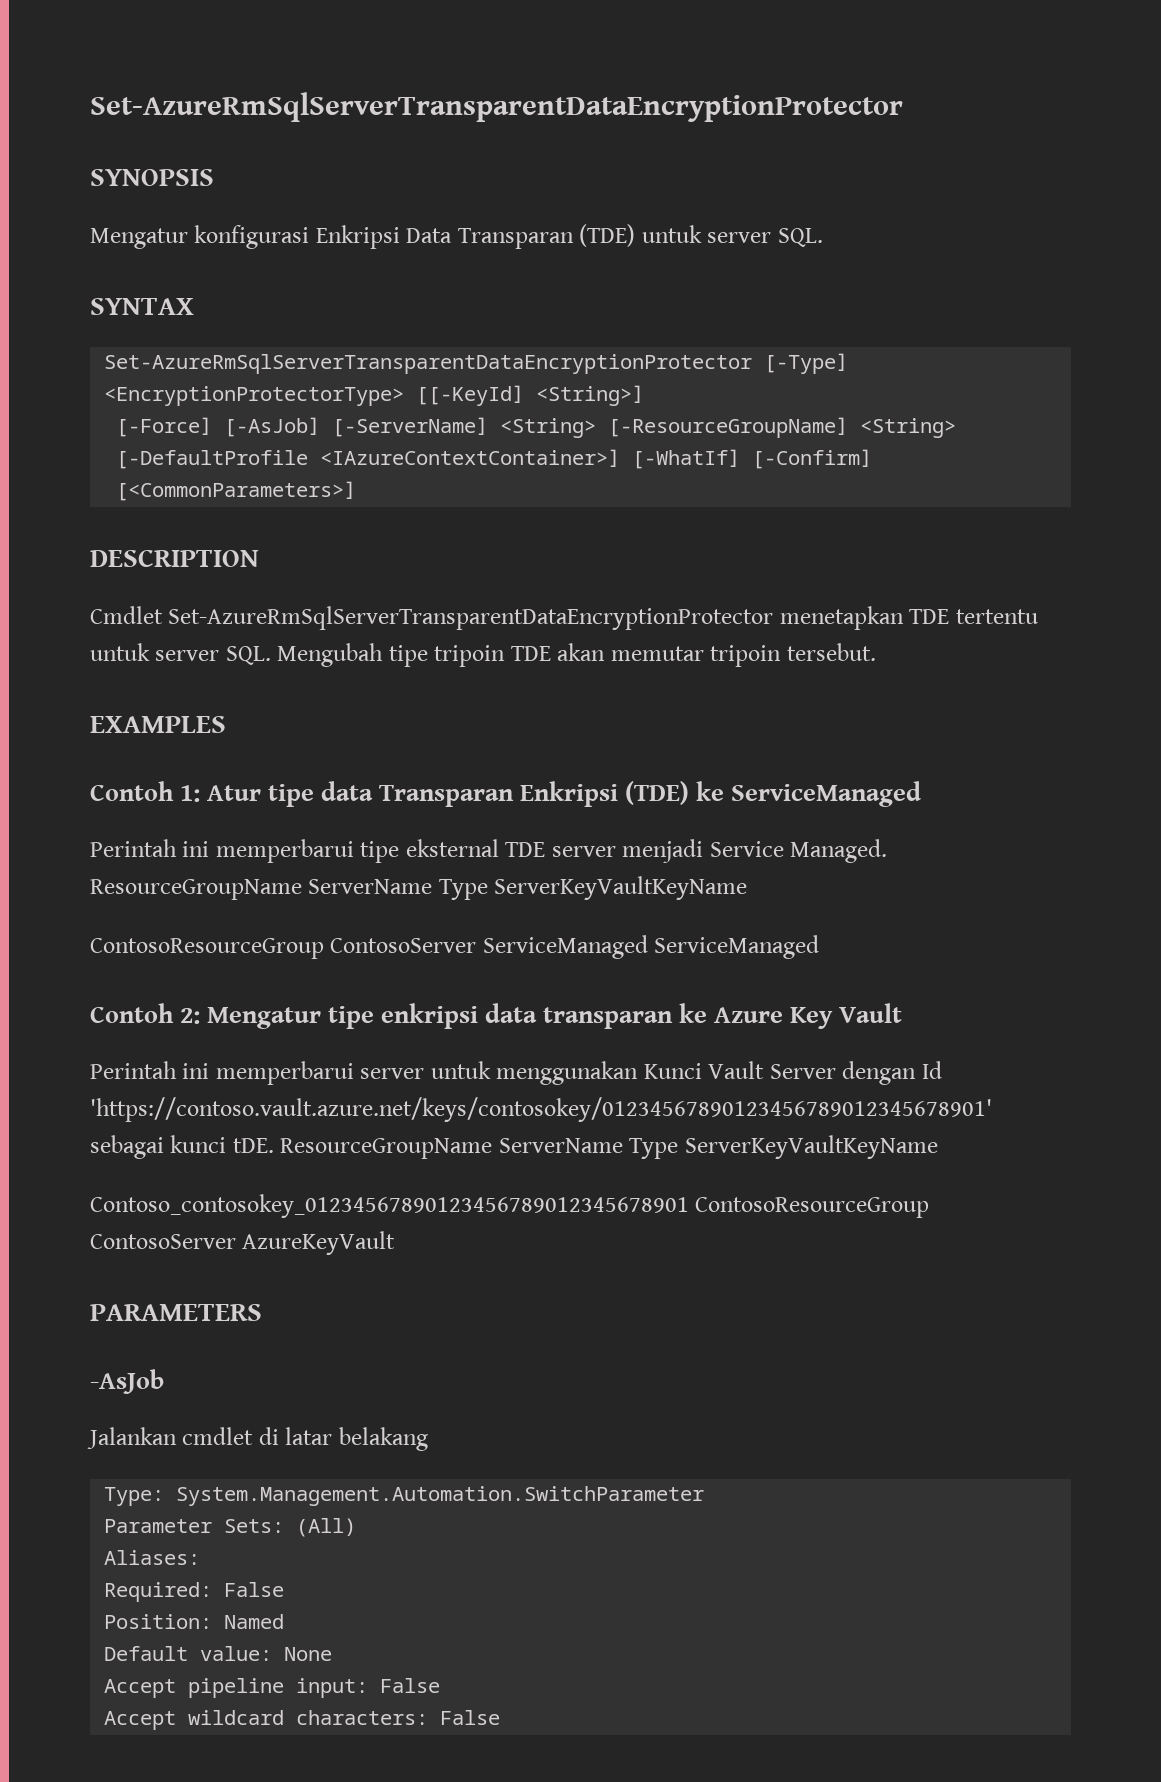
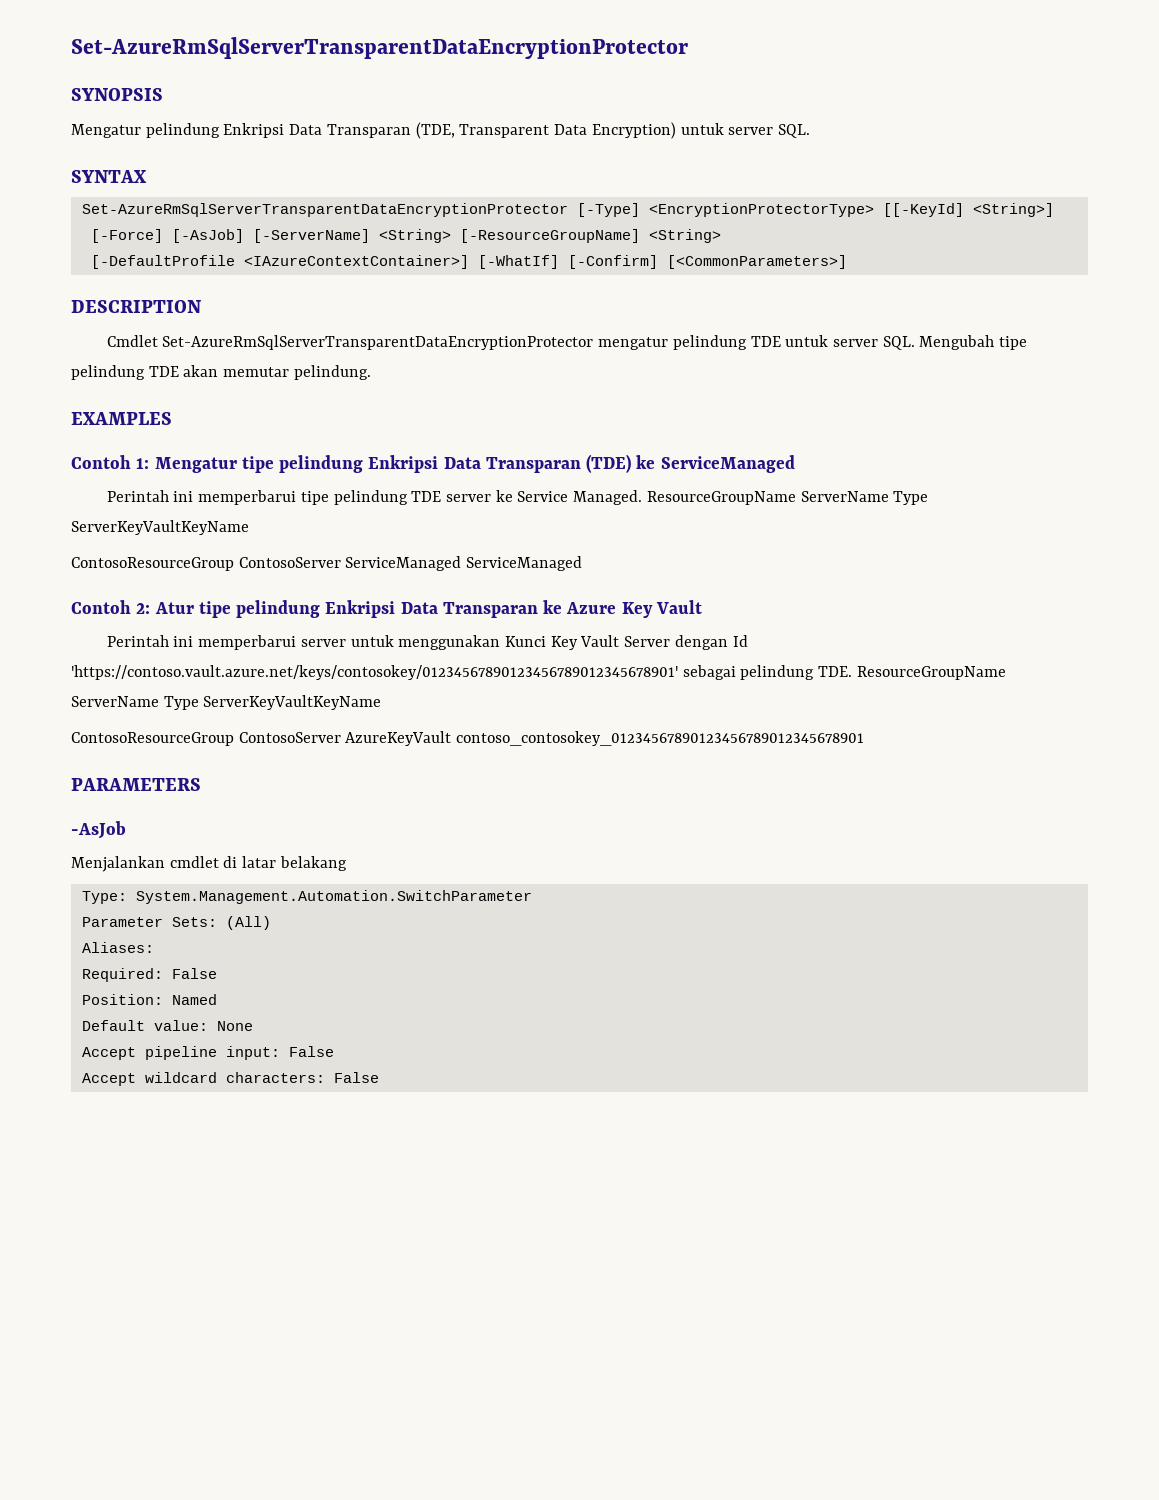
[194,224,636,249] konfigurasi Enkripsi Data Transparan (TDE) -> [145,122,676,139] pelindung Enkripsi Data Transparan (TDE, Transparent Data Encryption)
[779,606,1038,630] menetapkan TDE tertentu -> [598,335,781,350] mengatur pelindung TDE
[434,645,506,667] tripoin -> [71,365,145,380] pelindung
[710,643,876,667] tripoin tersebut. -> [293,365,371,380] pelindung.
[207,781,619,807] Atur tipe data Transparan Enkripsi -> [154,455,581,473] Mengatur tipe pelindung Enkripsi Data Transparan
[405,839,499,857] eksternal -> [333,490,408,505] pelindung
[622,839,704,863] menjadi -> [495,490,513,502] ke
[207,1003,674,1029] Mengatur tipe enkripsi data transparan -> [154,600,538,618] Atur tipe pelindung Enkripsi Data Transparan
(702, 1071) none -> [550,636,578,650] Key
[170,1135,938,1159] [90,1194,689,1218] kunci tDE. ResourceGroupName ServerName Type ServerKeyVaultKeyName // Contoso_contosokey_01234567890123456789012345678901 -> [740,665,1006,680] [71,695,382,710] pelindung TDE. ResourceGroupName ServerName Type ServerKeyVaultKeyName //
(396, 1243) none -> [456,731,865,746] contoso_contosokey_01234567890123456789012345678901
[87,1427,177,1449] Jalankan -> [71,856,165,872] Menjalankan

